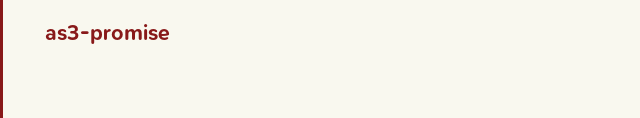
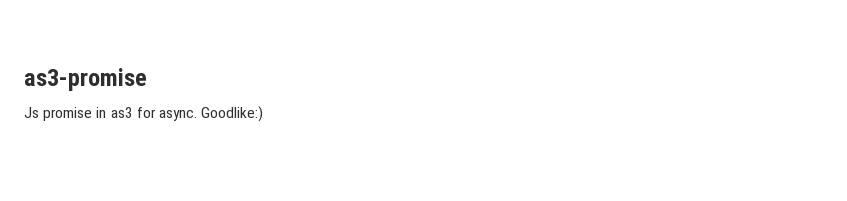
(170, 34) none -> [24,106,264,122] // Js promise in as3 for async. Goodlike:)

